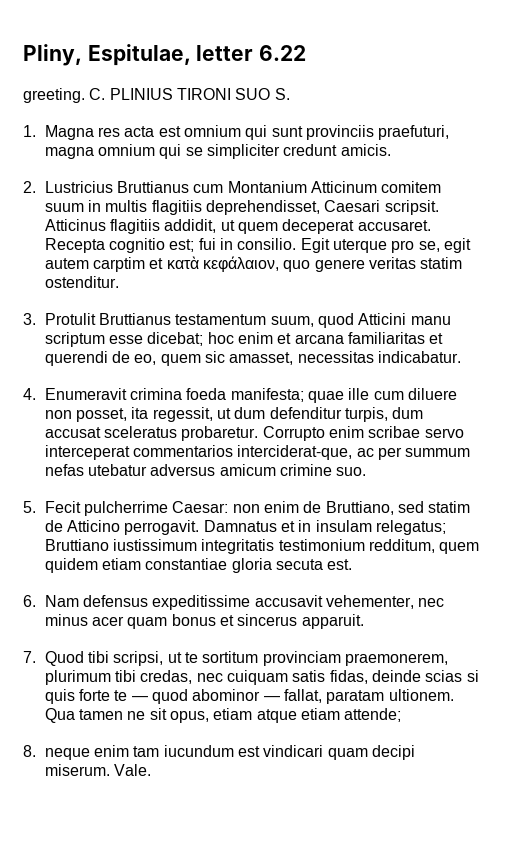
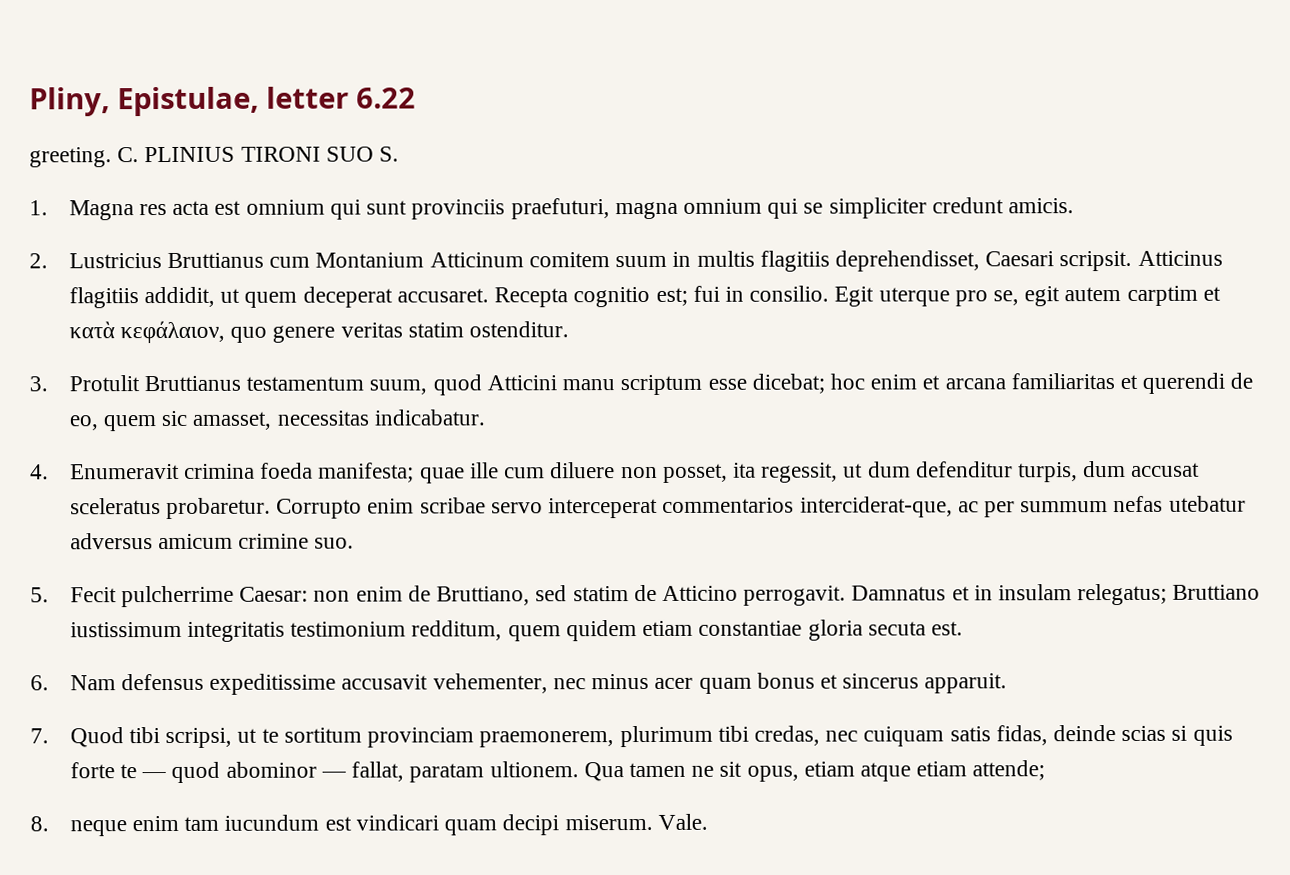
[87,44,191,66] Espitulae, -> [117,86,259,117] Epistulae,

